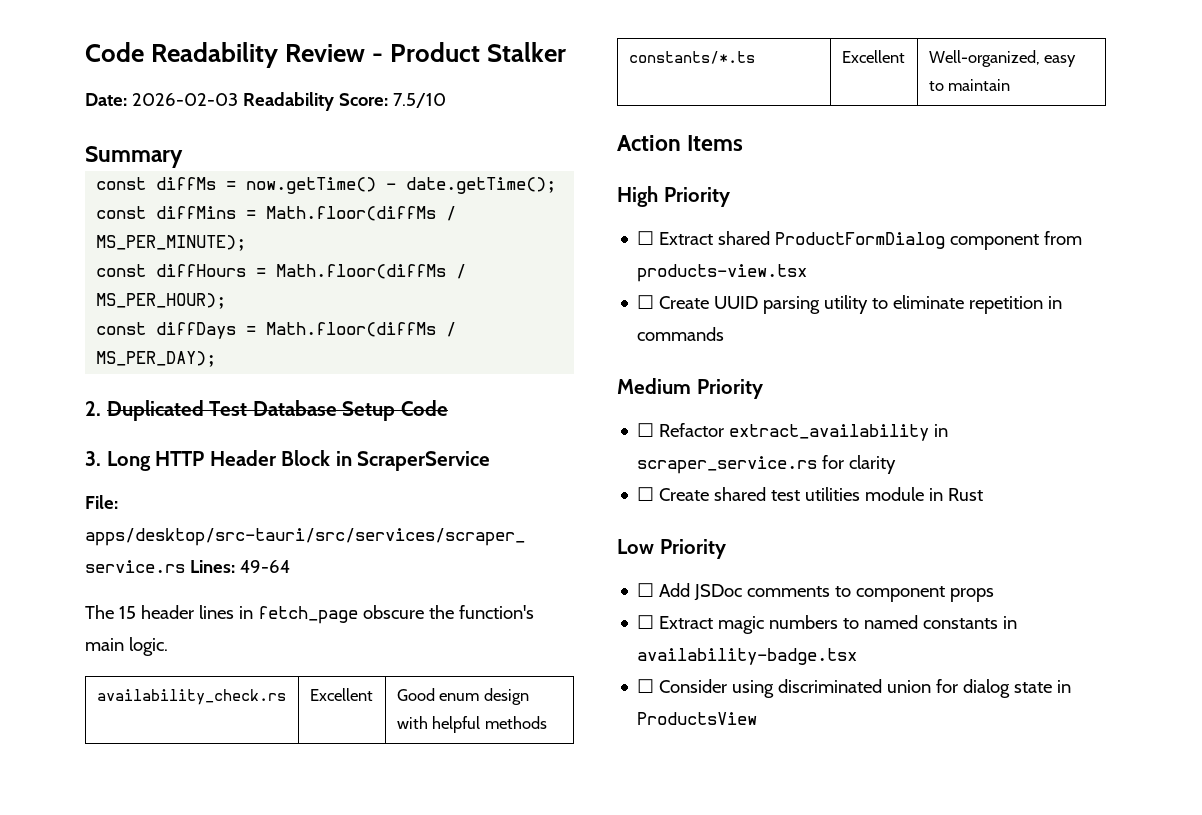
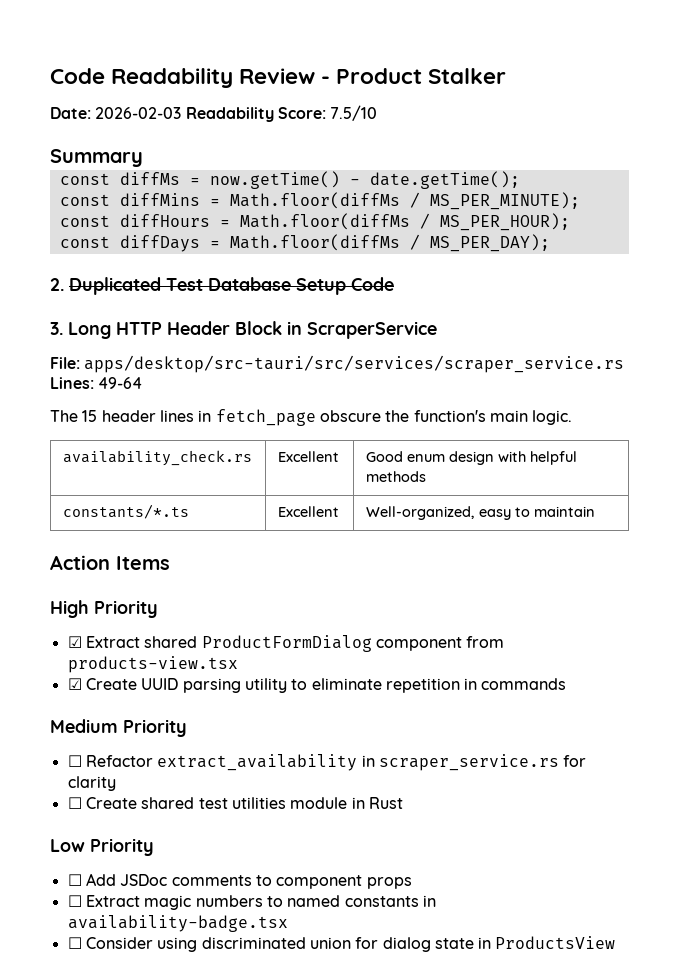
[637,231,655,245] ☐ -> [67,636,82,648] ☑
[637,295,655,309] ☐ -> [67,678,82,690] ☑

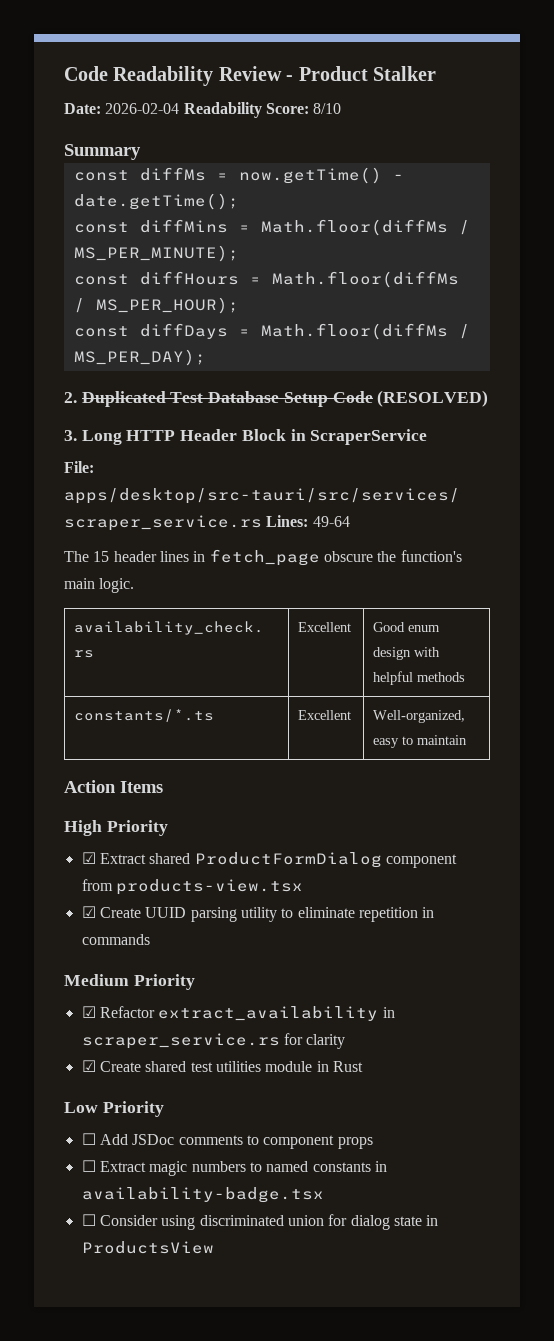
[95,107,182,119] 2026-02-03 -> [105,103,180,114] 2026-02-04
[330,105,378,121] 7.5/10 -> [313,103,342,114] 8/10
(394, 284) none -> [377,390,489,407] (RESOLVED)
[67,755,82,767] ☐ -> [81,1006,96,1018] ☑
[67,797,82,809] ☐ -> [81,1060,96,1072] ☑

